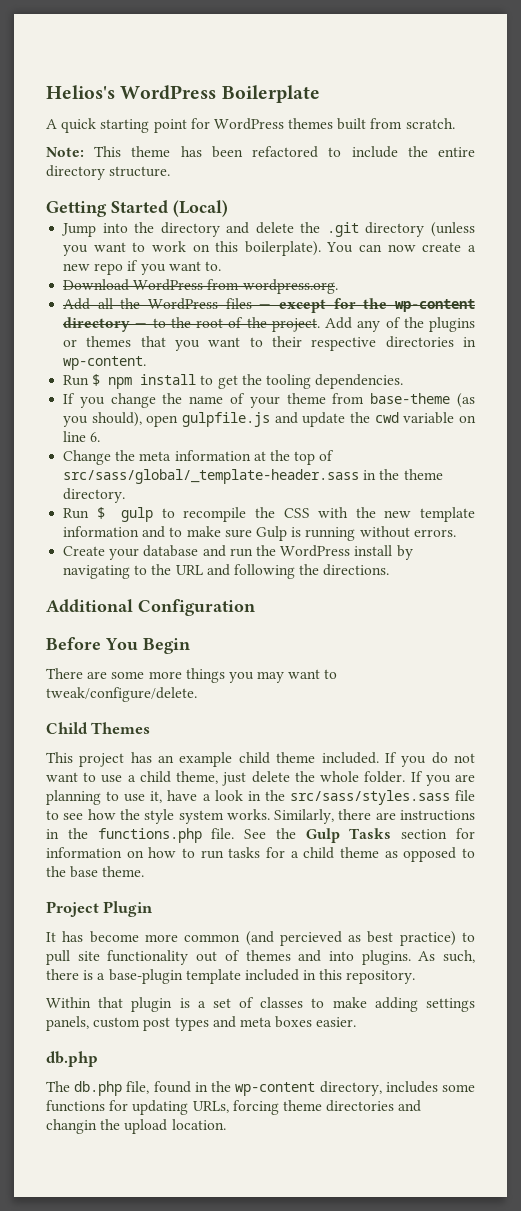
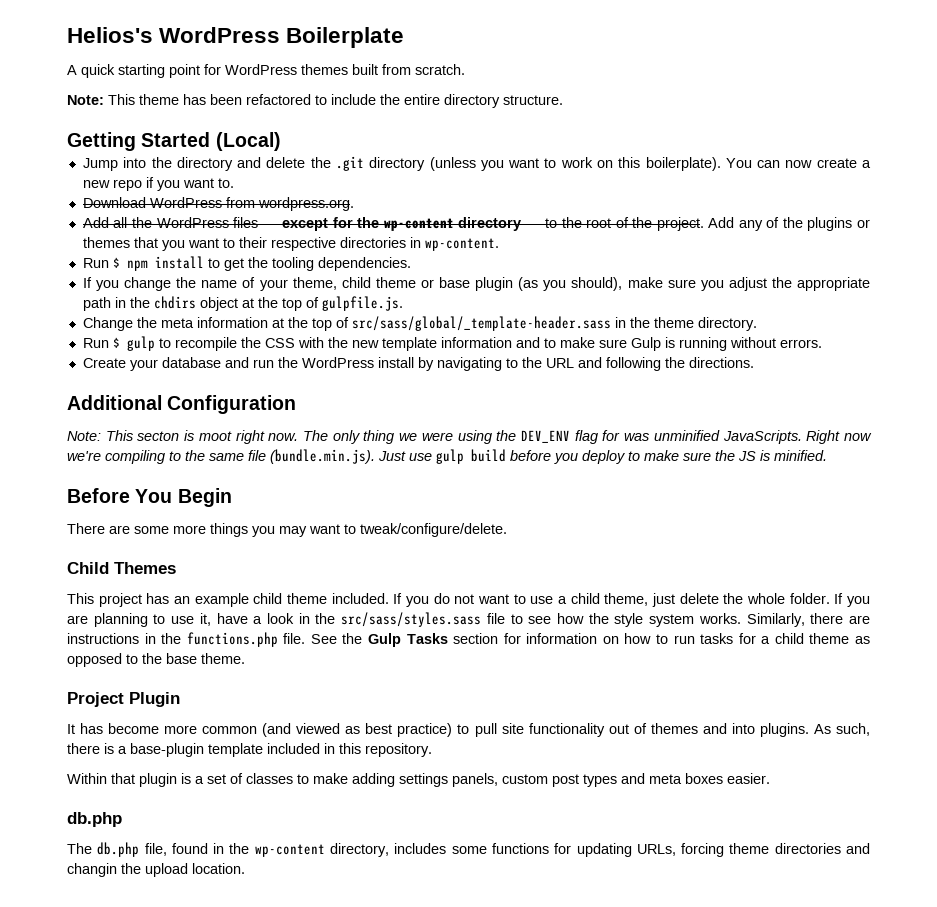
[286,393,475,408] [63,412,476,427] [63,431,101,442] theme from base-theme (as you should), open gulpfile.js and update the cwd variable on line 6. -> [292,277,870,291] [82,296,403,311] theme, child theme or base plugin (as you should), make sure you adjust the appropriate path in the chdirs object at the top of gulpfile.js.
(255, 607) none -> [67,430,872,444] [67,449,827,464] // Note: This secton is moot right now. The only thing we were using the DEV_ENV flag for was unminified JavaScripts. Right now we're compiling to the same file (bundle.min.js). Just use gulp build before you deploy to make sure the JS is minified.
[279,931,342,946] percieved -> [296,723,341,734] viewed

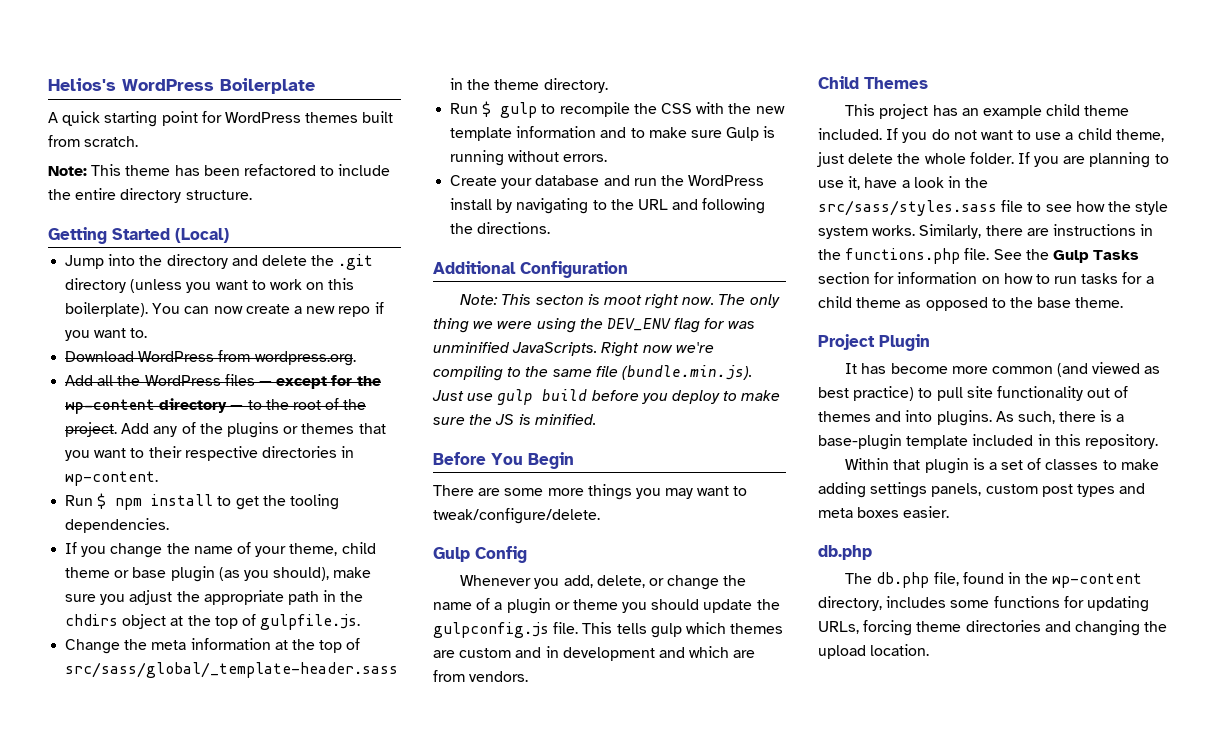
(507, 530) none -> [433,546,527,563] [460,575,747,590] [433,598,780,614] [433,622,784,638] [433,646,756,661] [433,670,529,682] // Gulp Config // Whenever you add, delete, or change the name of a plugin or theme you should update the gulpconfig.js file. This tells gulp which themes are custom and in development and which are from vendors.
[67,863,117,877] changin -> [1074,620,1140,636] changing

